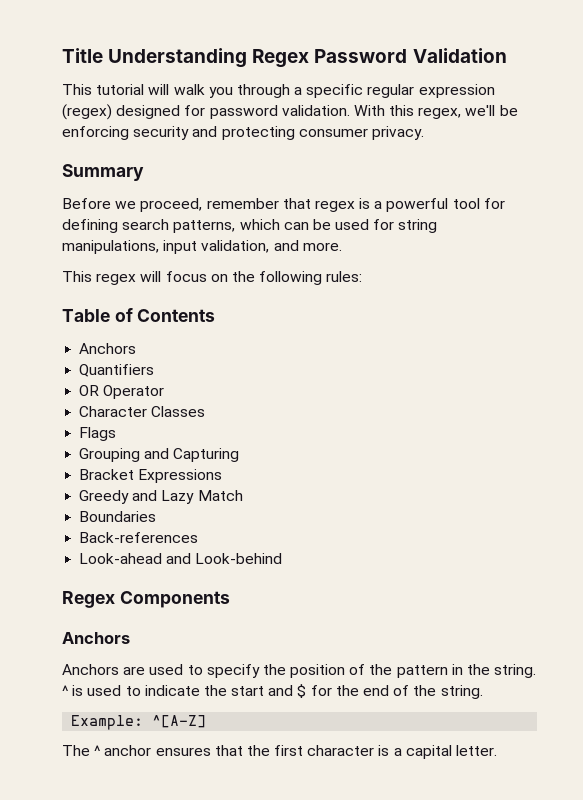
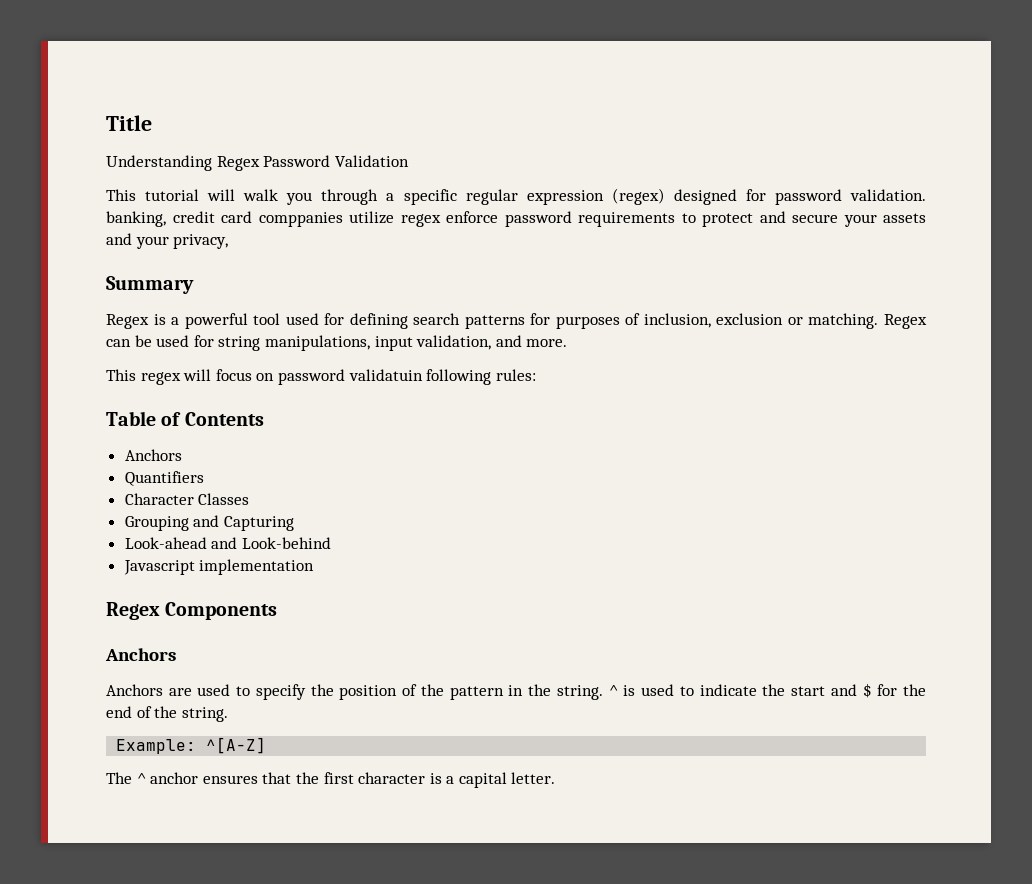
(103, 55) none -> (152, 123) //
[353,105,518,119] [62,126,424,140] [62,164,144,181] [62,198,355,212] With this regex, we'll be enforcing security and protecting consumer privacy. // Summary // Before we proceed, remember that regex -> [106,211,926,227] [106,233,229,249] [106,276,194,294] [106,314,149,329] banking, credit card comppanies utilize regex enforce password requirements to protect and secure your assets and your privacy, // Summary // Regex
(480, 203) none -> [285,313,319,325] used
[173,219,280,233] patterns, which -> [464,313,927,329] patterns for purposes of inclusion, exclusion or matching. Regex
[231,271,255,282] the -> [277,369,423,385] password validatuin
[79,385,165,399] // OR Operator -> (204, 478) none
[79,427,117,441] // Flags -> (250, 499) none
[79,469,223,483] [79,490,243,504] [79,511,157,522] [79,532,199,543] // Bracket Expressions // Greedy and Lazy Match // Boundaries // Back-references -> (294, 523) none
(283, 558) none -> [123,559,315,575] // Javascript implementation

